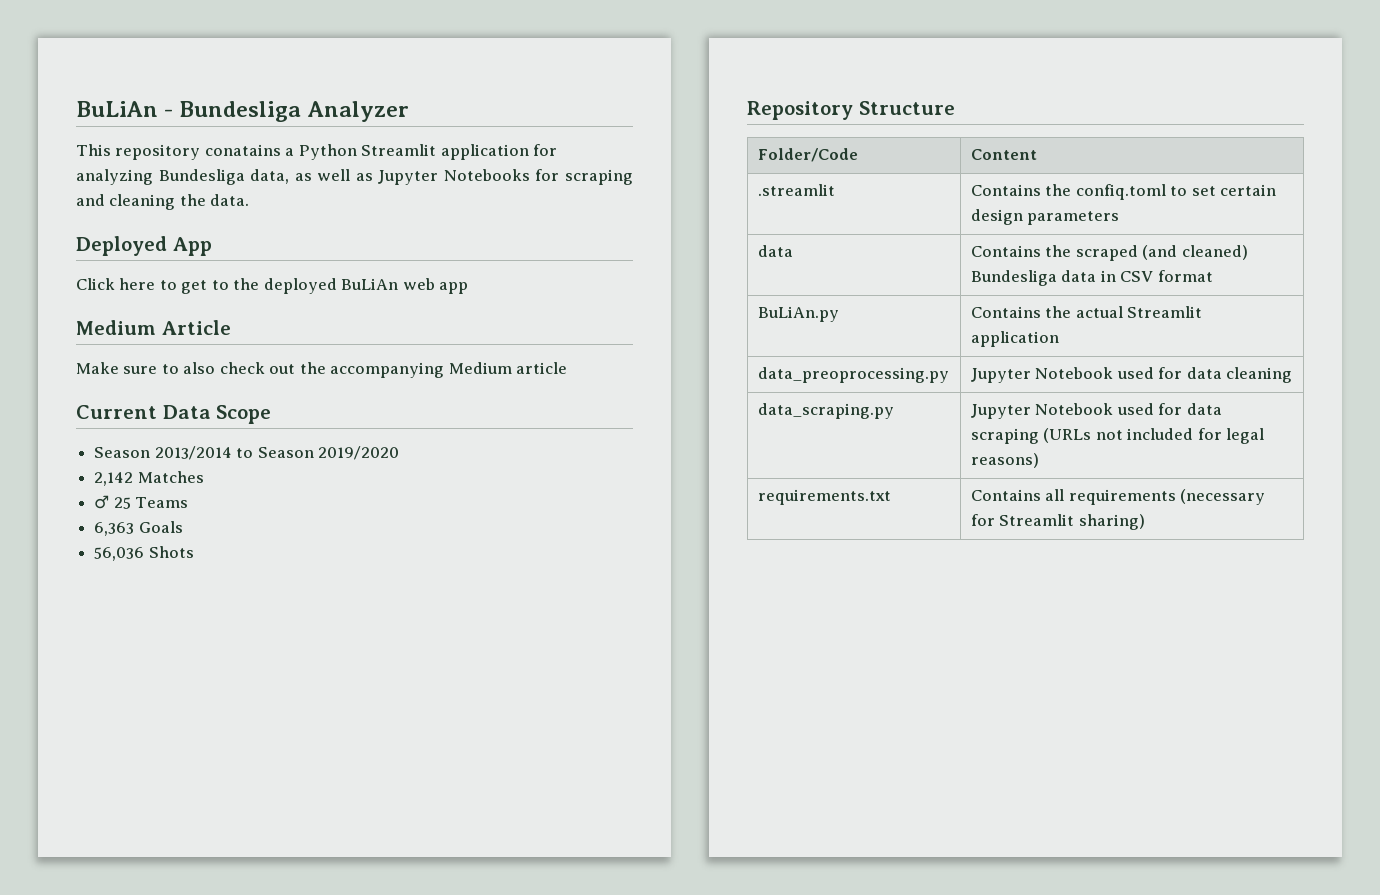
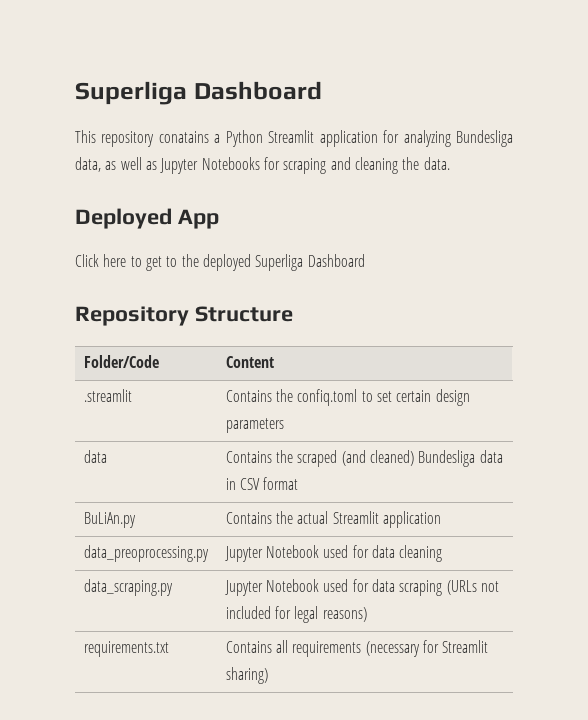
[76,101,409,122] BuLiAn - Bundesliga Analyzer -> [75,81,322,105] Superliga Dashboard
[341,278,469,294] [76,320,231,335] [76,362,568,378] [76,405,272,424] [94,446,399,460] [94,471,204,486] [94,495,189,509] [94,521,183,536] [94,546,194,561] BuLiAn web app // Medium Article // Make sure to also check out the accompanying Medium article // Current Data Scope // Season 2013/2014 to Season 2019/2020 // 2,142 Matches // ♂ 25 Teams // 6,363 Goals // 56,036 Shots -> [255,254,365,271] Superliga Dashboard

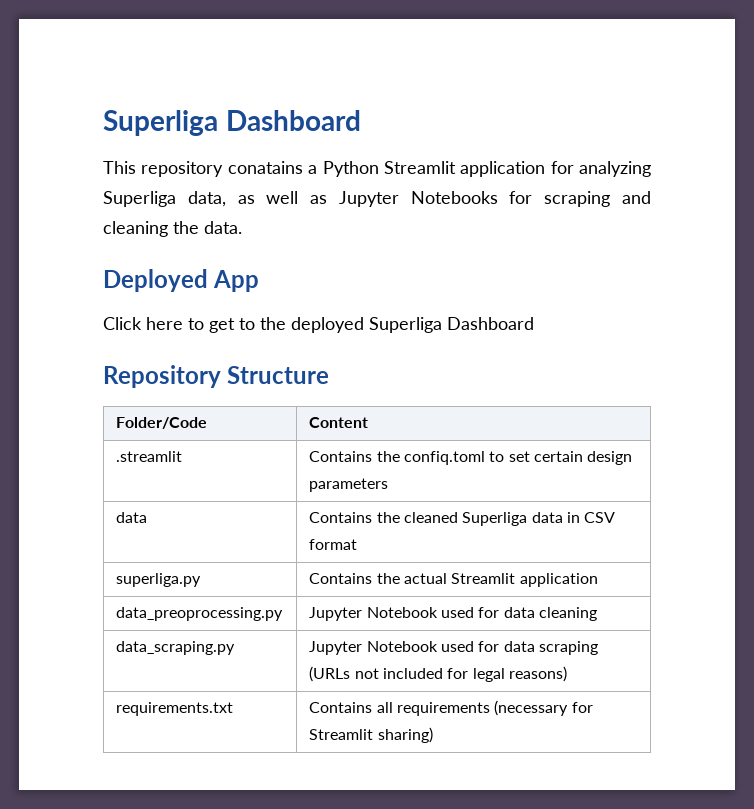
[456,130,514,147] Bundesliga -> [103,191,176,207] Superliga
[297,450,476,467] scraped (and cleaned) Bundesliga -> [403,512,528,526] cleaned Superliga
[83,512,136,528] BuLiAn.py -> [116,573,202,587] superliga.py

